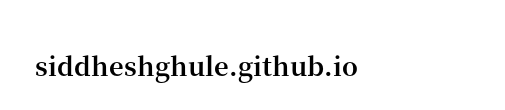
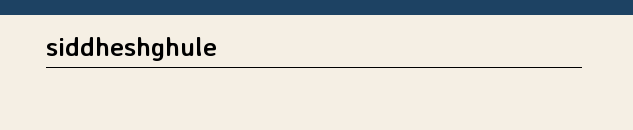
[35,55,358,83] siddheshghule.github.io -> [46,37,217,61] siddheshghule

